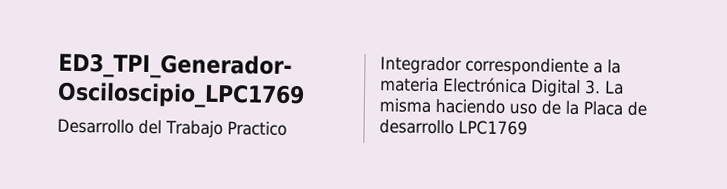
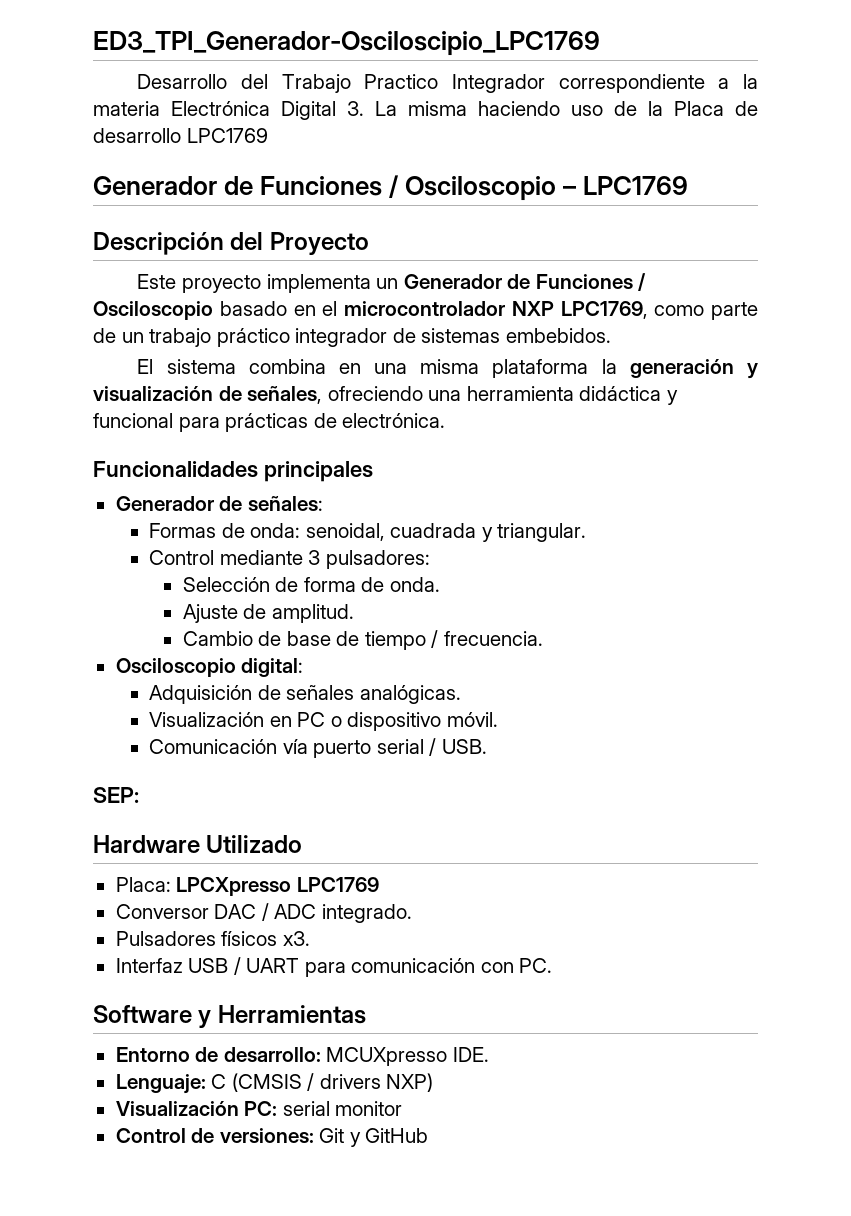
(528, 128) none -> [93,175,689,201] [93,232,369,255] [137,273,647,293] [93,301,758,320] [93,328,611,347] [137,359,758,379] [93,386,678,405] [93,413,446,432] [93,461,373,482] [115,496,323,511] [149,523,587,542] [149,550,430,569] [182,577,440,592] [182,604,354,623] [182,630,544,650] [115,658,304,677] [149,685,461,704] [149,712,498,731] [149,738,487,758] [93,787,139,803] [93,835,303,853] [115,877,379,896] [115,903,412,923] [115,931,310,946] [115,957,553,977] [93,1005,366,1028] [115,1047,489,1066] [115,1073,434,1094] [115,1101,403,1116] [115,1128,429,1147] // Generador de Funciones / Osciloscopio – LPC1769 // Descripción del Proyecto // Este proyecto implementa un Generador de Funciones / Osciloscopio basado en el microcontrolador NXP LPC1769, como parte de un trabajo práctico integrador de sistemas embebidos. // El sistema combina en una misma plataforma la generación y visualización de señales, ofreciendo una herramienta didáctica y funcional para prácticas de electrónica. // Funcionalidades principales // Generador de señales: // Formas de onda: senoidal, cuadrada y triangular. // Control mediante 3 pulsadores: // Selección de forma de onda. // Ajuste de amplitud. // Cambio de base de tiempo / frecuencia. // Osciloscopio digital: // Adquisición de señales analógicas. // Visualización en PC o dispositivo móvil. // Comunicación vía puerto serial / USB. // SEP: // Hardware Utilizado // Placa: LPCXpresso LPC1769 // Conversor DAC / ADC integrado. // Pulsadores físicos x3. // Interfaz USB / UART para comunicación con PC. // Software y Herramientas // Entorno de desarrollo: MCUXpresso IDE. // Lenguaje: C (CMSIS / drivers NXP) // Visualización PC: serial monitor // Control de versiones: Git y GitHub

